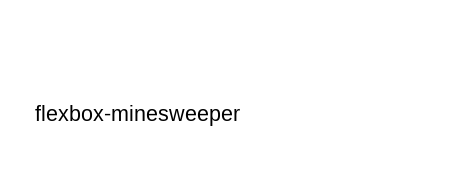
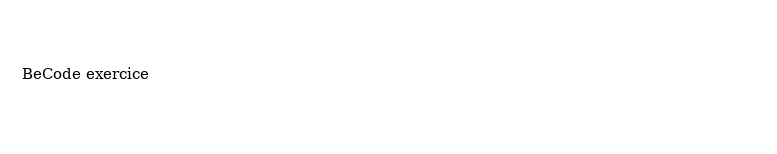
[35,105,240,126] flexbox-minesweeper -> [22,67,149,79] BeCode exercice

